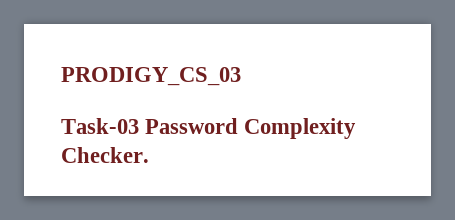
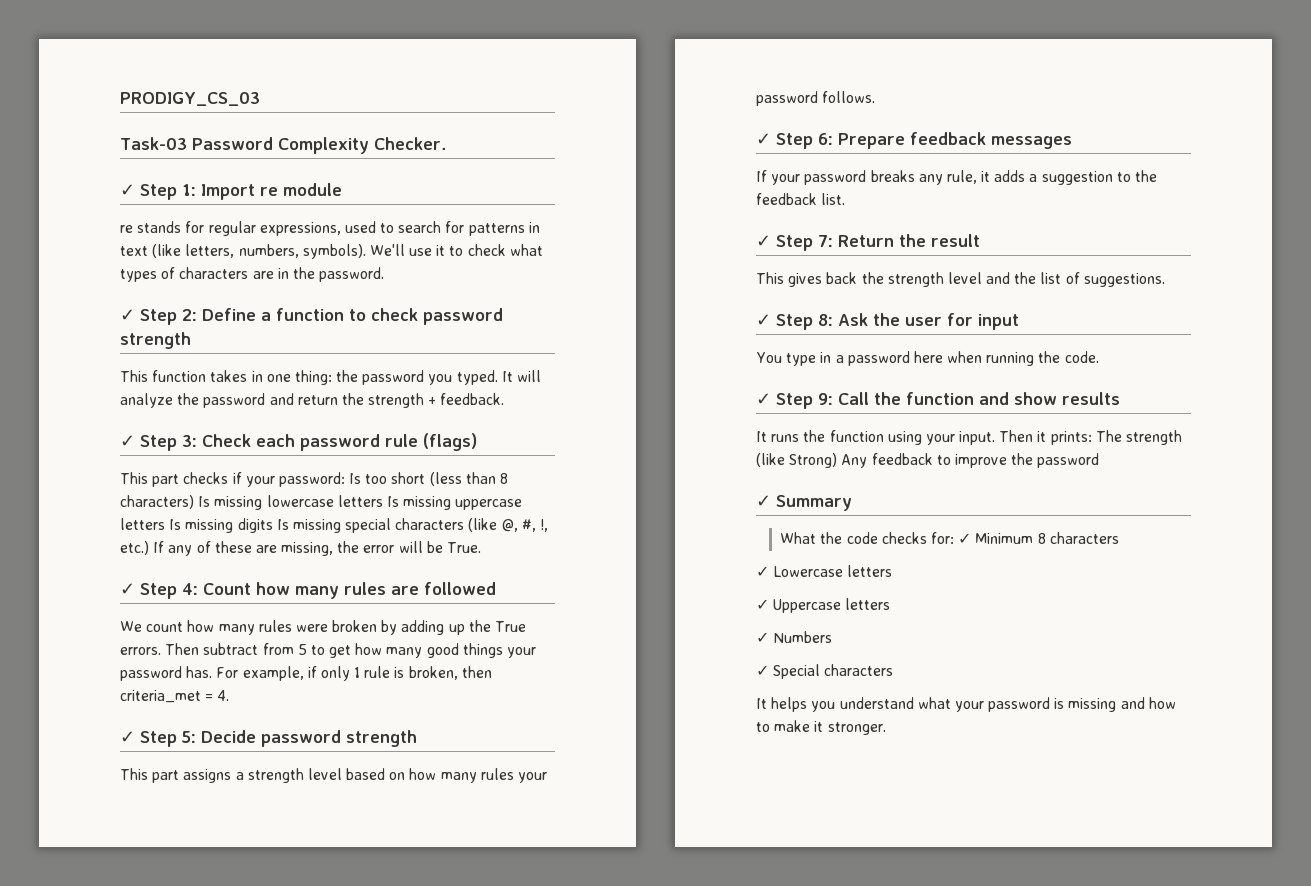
(149, 155) none -> [120,183,342,200] [120,221,540,236] [120,244,543,259] [120,267,385,282] [120,308,503,325] [120,332,191,349] [120,370,542,385] [120,393,505,408] [120,433,477,451] [120,472,509,487] [120,495,523,510] [120,518,549,533] [120,541,482,556] [120,582,496,599] [120,620,527,635] [120,643,537,658] [120,666,492,681] [120,690,230,703] [120,730,417,747] [120,768,548,783] [756,91,876,106] [756,132,1072,149] [756,170,1158,185] [756,193,846,205] [756,234,980,251] [756,272,1165,287] [756,313,1019,330] [756,351,1099,366] [756,392,1120,409] [756,430,1183,445] [756,453,1100,468] [756,495,852,511] [780,532,1119,544] [756,565,893,577] [756,598,891,613] [756,631,833,643] [756,664,894,679] [756,697,1176,712] [756,720,886,735] // ✓ Step 1: Import re module // re stands for regular expressions, used to search for patterns in text (like letters, numbers, symbols). We'll use it to check what types of characters are in the password. // ✓ Step 2: Define a function to check password strength // This function takes in one thing: the password you typed. It will analyze the password and return the strength + feedback. // ✓ Step 3: Check each password rule (flags) // This part checks if your password: Is too short (less than 8 characters) Is missing lowercase letters Is missing uppercase letters Is missing digits Is missing special characters (like @, #, !, etc.) If any of these are missing, the error will be True. // ✓ Step 4: Count how many rules are followed // We count how many rules were broken by adding up the True errors. Then subtract from 5 to get how many good things your password has. For example, if only 1 rule is broken, then criteria_met = 4. // ✓ Step 5: Decide password strength // This part assigns a strength level based on how many rules your password follows. // ✓ Step 6: Prepare feedback messages // If your password breaks any rule, it adds a suggestion to the feedback list. // ✓ Step 7: Return the result // This gives back the strength level and the list of suggestions. // ✓ Step 8: Ask the user for input // You type in a password here when running the code. // ✓ Step 9: Call the function and show results // It runs the function using your input. Then it prints: The strength (like Strong) Any feedback to improve the password // ✓ Summary // What the code checks for: ✓ Minimum 8 characters // ✓ Lowercase letters // ✓ Uppercase letters // ✓ Numbers // ✓ Special characters // It helps you understand what your password is missing and how to make it stronger.

